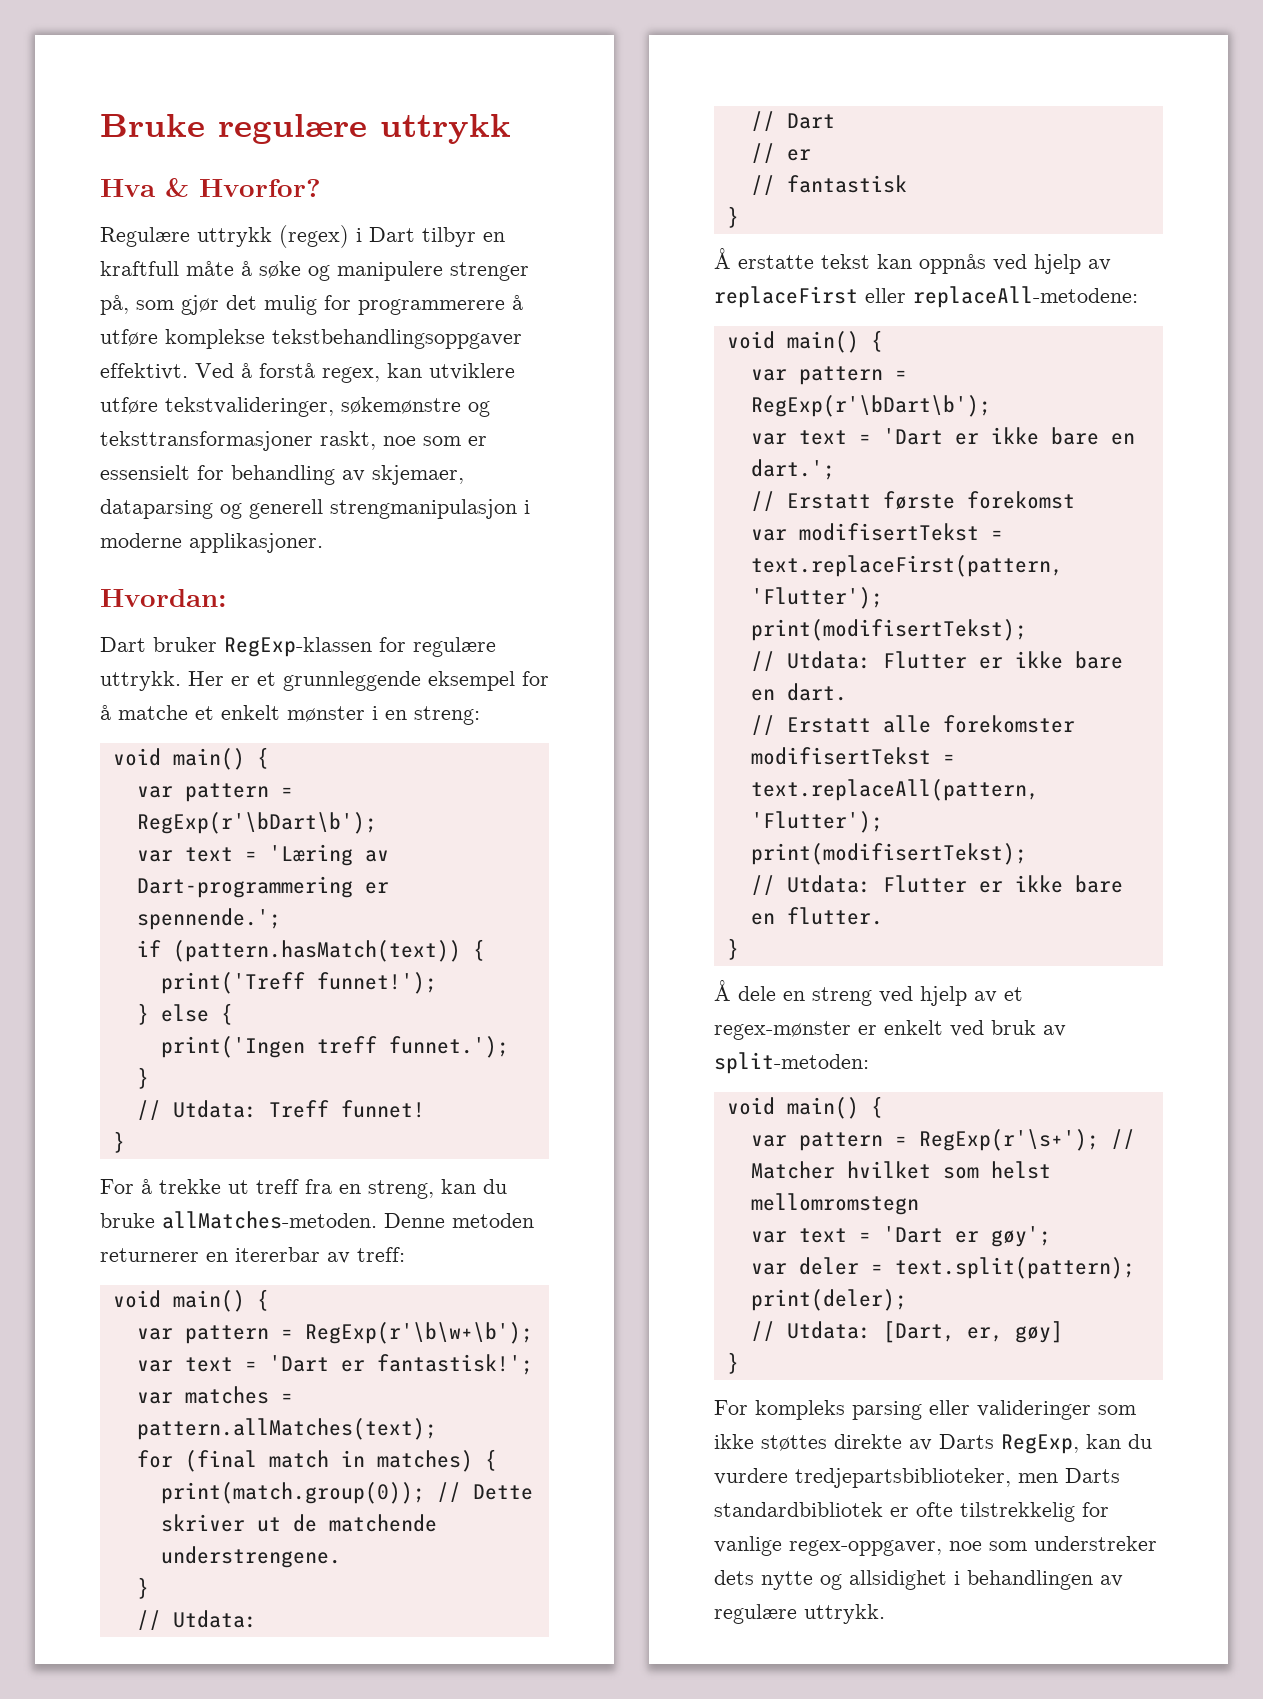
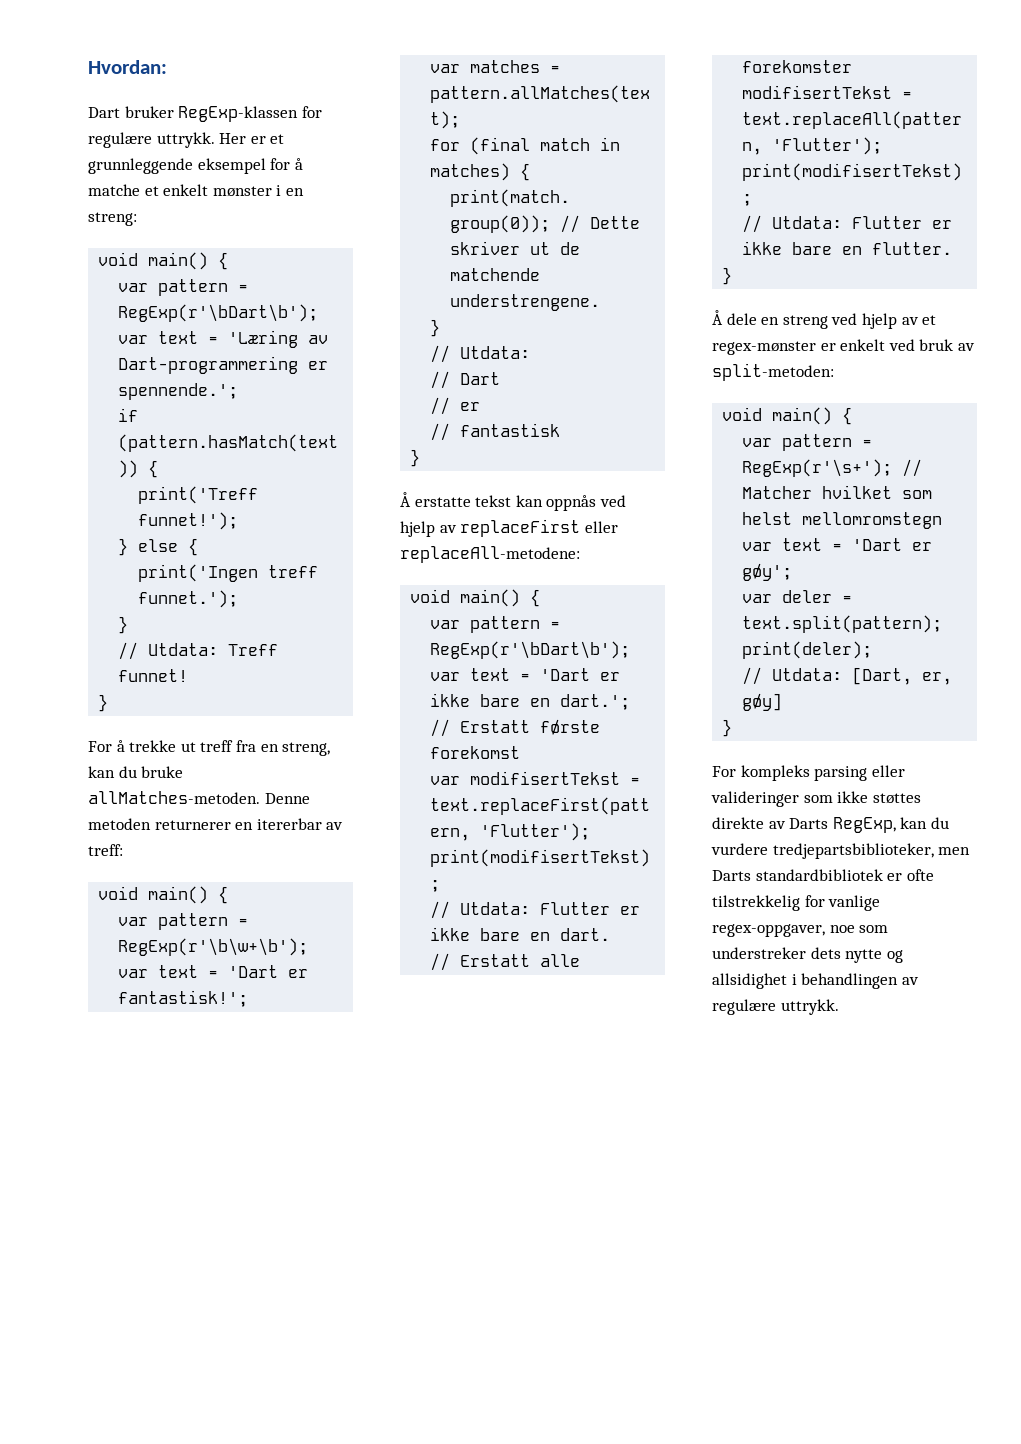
[100,114,511,144] [100,178,321,197] [100,225,505,248] [100,261,529,281] [100,295,523,315] [100,329,522,349] [100,363,515,383] [100,397,490,417] [100,431,487,451] [100,465,464,485] [100,499,530,519] [100,533,323,553] Bruke regulære uttrykk // Hva & Hvorfor? // Regulære uttrykk (regex) i Dart tilbyr en kraftfull måte å søke og manipulere strenger på, som gjør det mulig for programmerere å utføre komplekse tekstbehandlingsoppgaver effektivt. Ved å forstå regex, kan utviklere utføre tekstvalideringer, søkemønstre og teksttransformasjoner raskt, noe som er essensielt for behandling av skjemaer, dataparsing og generell strengmanipulasjon i moderne applikasjoner. // -> (88, 67) none

